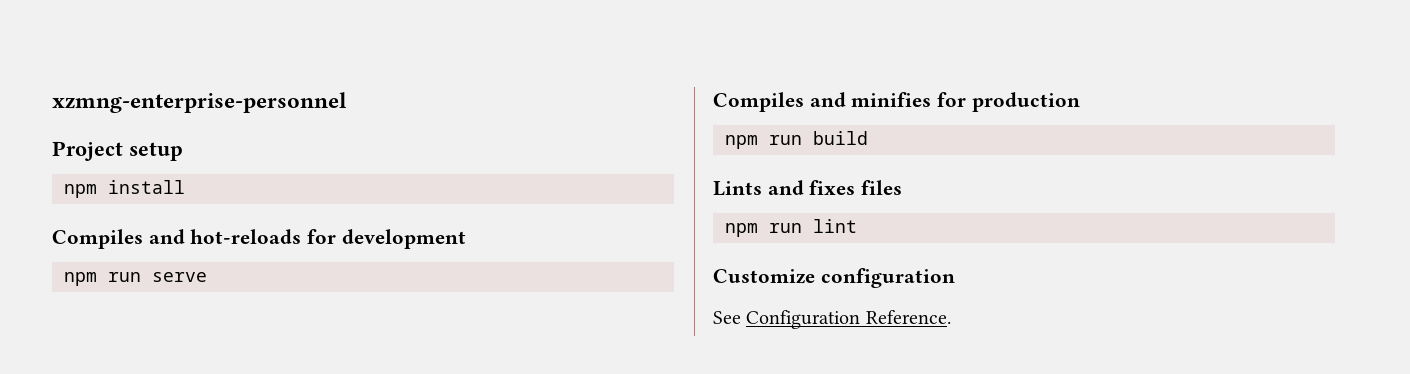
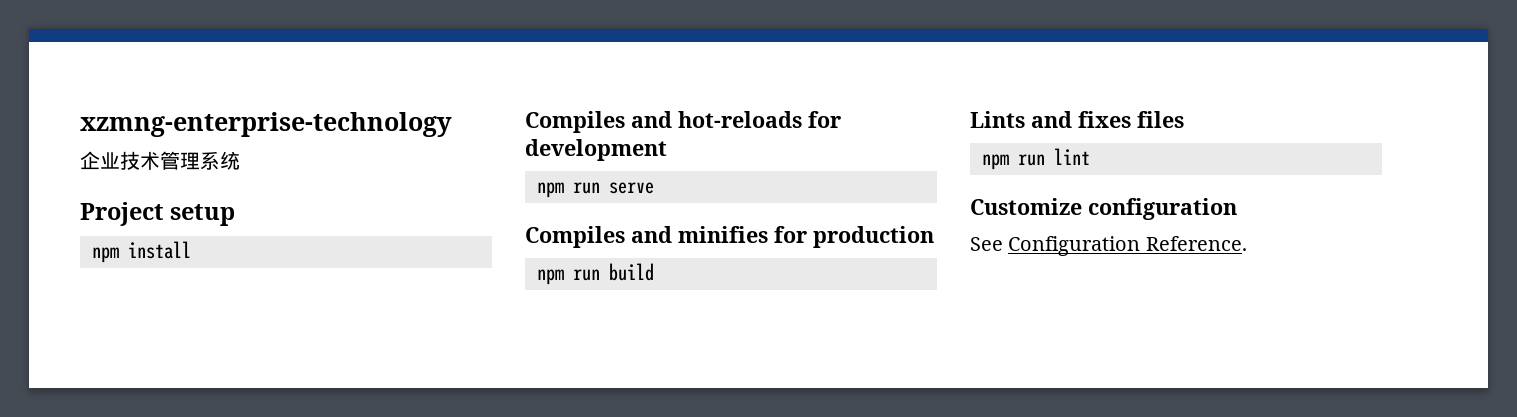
[52,92,347,113] xzmng-enterprise-personnel -> [80,112,452,137] [80,151,240,170] xzmng-enterprise-technology // 企业技术管理系统

